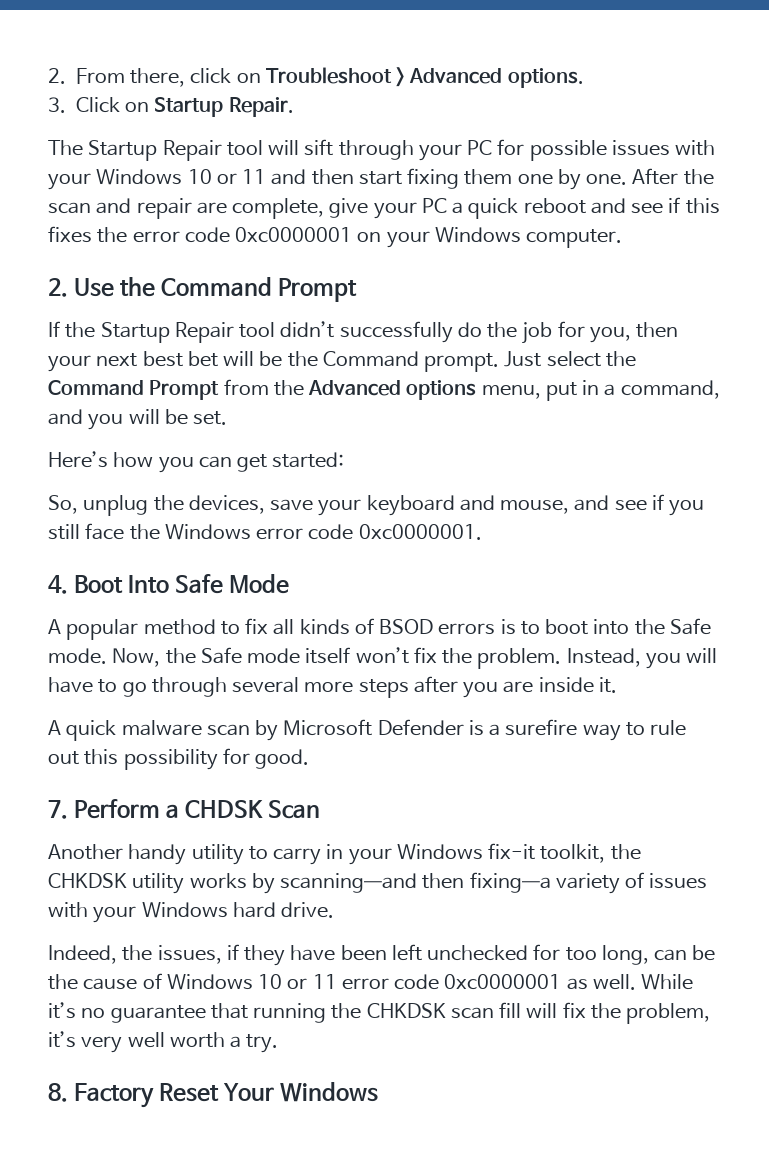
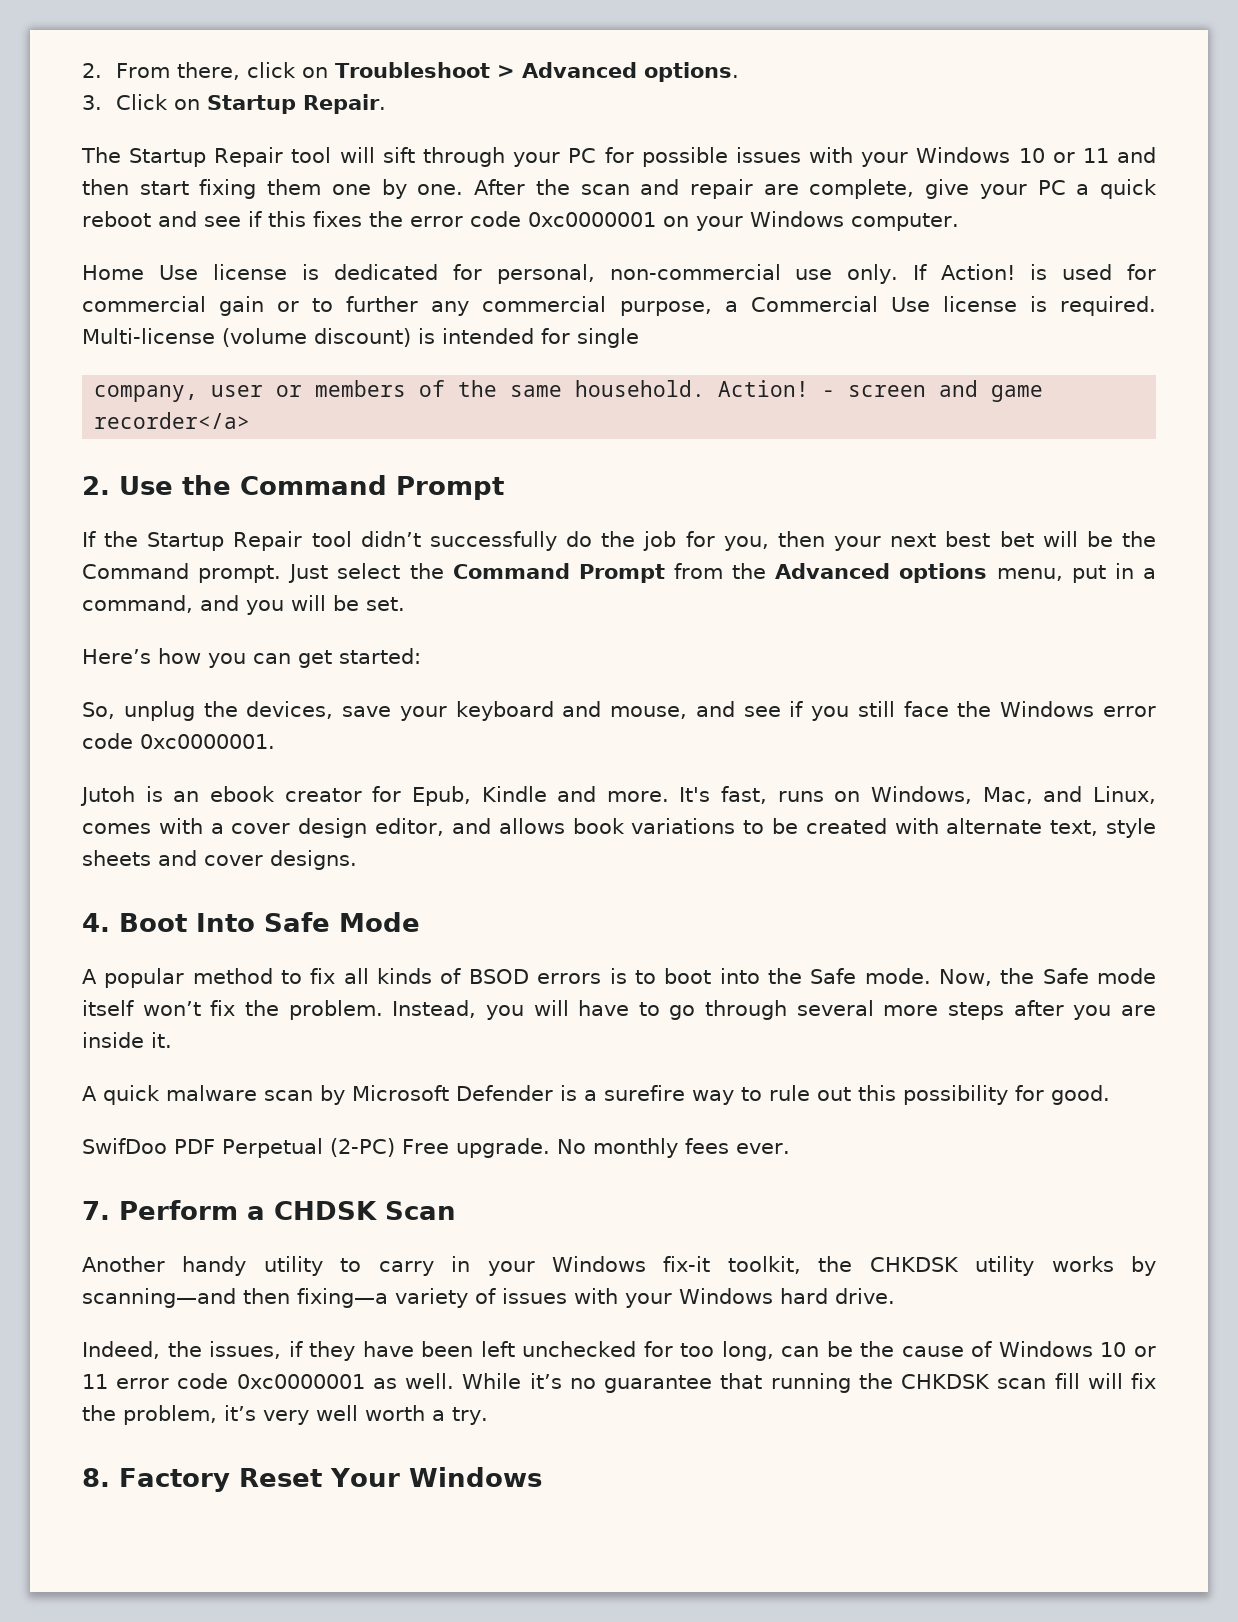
(623, 238) none -> [82,264,1156,284] [82,296,1156,316] [82,328,639,348] [94,380,1044,402] [94,412,251,429] // Home Use license is dedicated for personal, non-commercial use only. If Action! is used for commercial gain or to further any commercial purpose, a Commercial Use license is required. Multi-license (volume discount) is intended for single // company, user or members of the same household. Action! - screen and game recorder</a>
(482, 532) none -> [80,786,1156,806] [82,818,1156,838] [82,850,357,870] // Jutoh is an ebook creator for Epub, Kindle and more. It's fast, runs on Windows, Mac, and Linux, comes with a cover design editor, and allows book variations to be created with alternate text, style sheets and cover designs.
(310, 759) none -> [82,1138,790,1158] // SwifDoo PDF Perpetual (2-PC) Free upgrade. No monthly fees ever.

